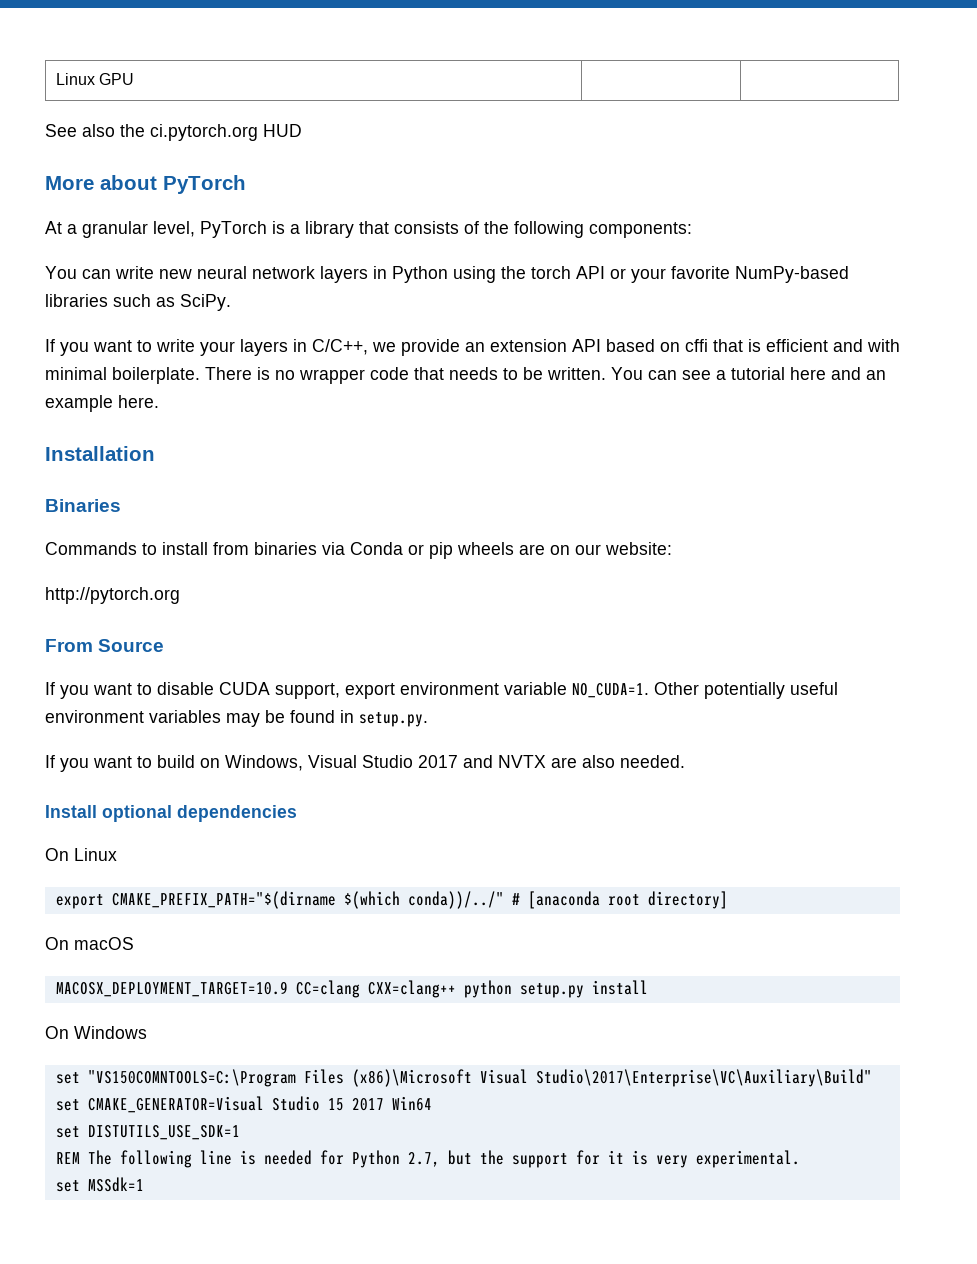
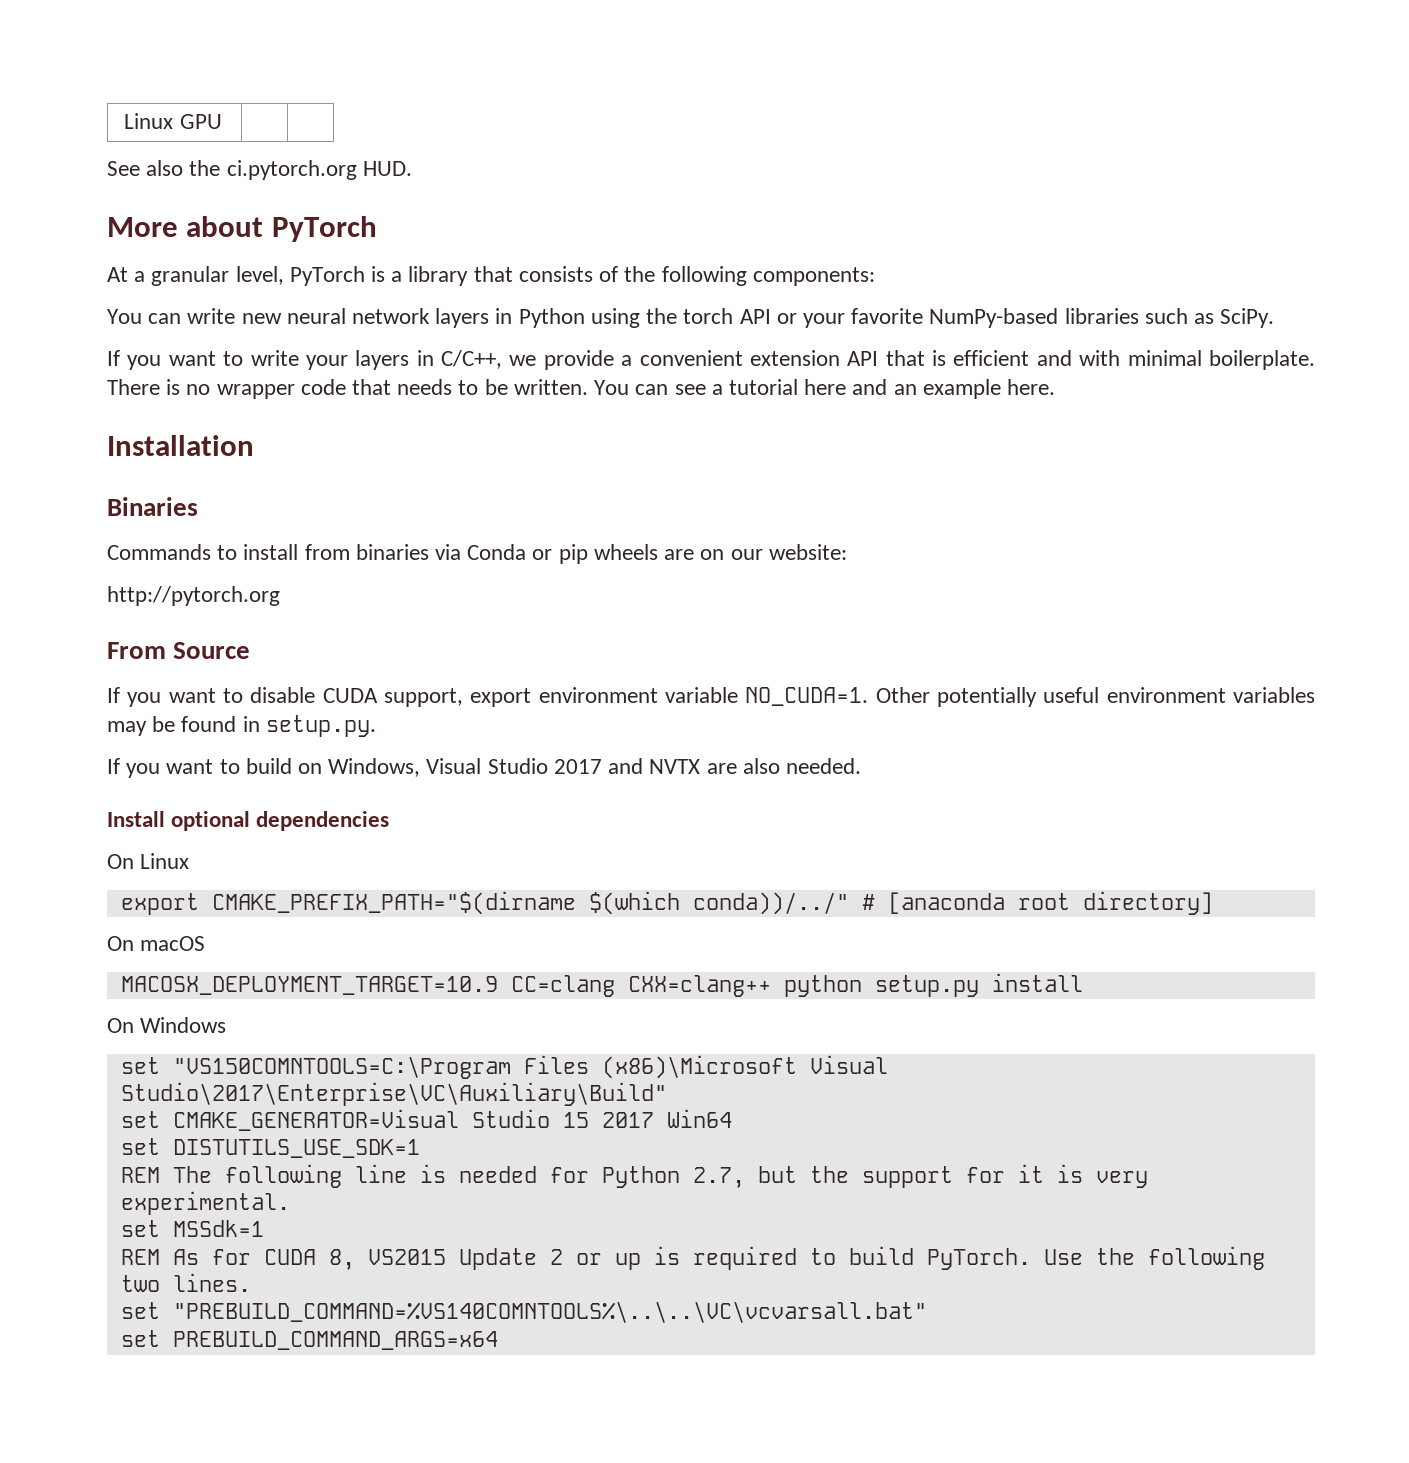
[263,124,302,137] HUD -> [362,161,412,176] HUD.
[465,339,708,352] an extension API based on cffi -> [621,350,879,366] a convenient extension API
(144, 1184) none -> [120,1246,1265,1270] [120,1273,251,1292] [120,1301,927,1323] [120,1330,498,1350] // REM As for CUDA 8, VS2015 Update 2 or up is required to build PyTorch. Use the following two lines. // set "PREBUILD_COMMAND=%VS140COMNTOOLS%\..\..\VC\vcvarsall.bat" // set PREBUILD_COMMAND_ARGS=x64

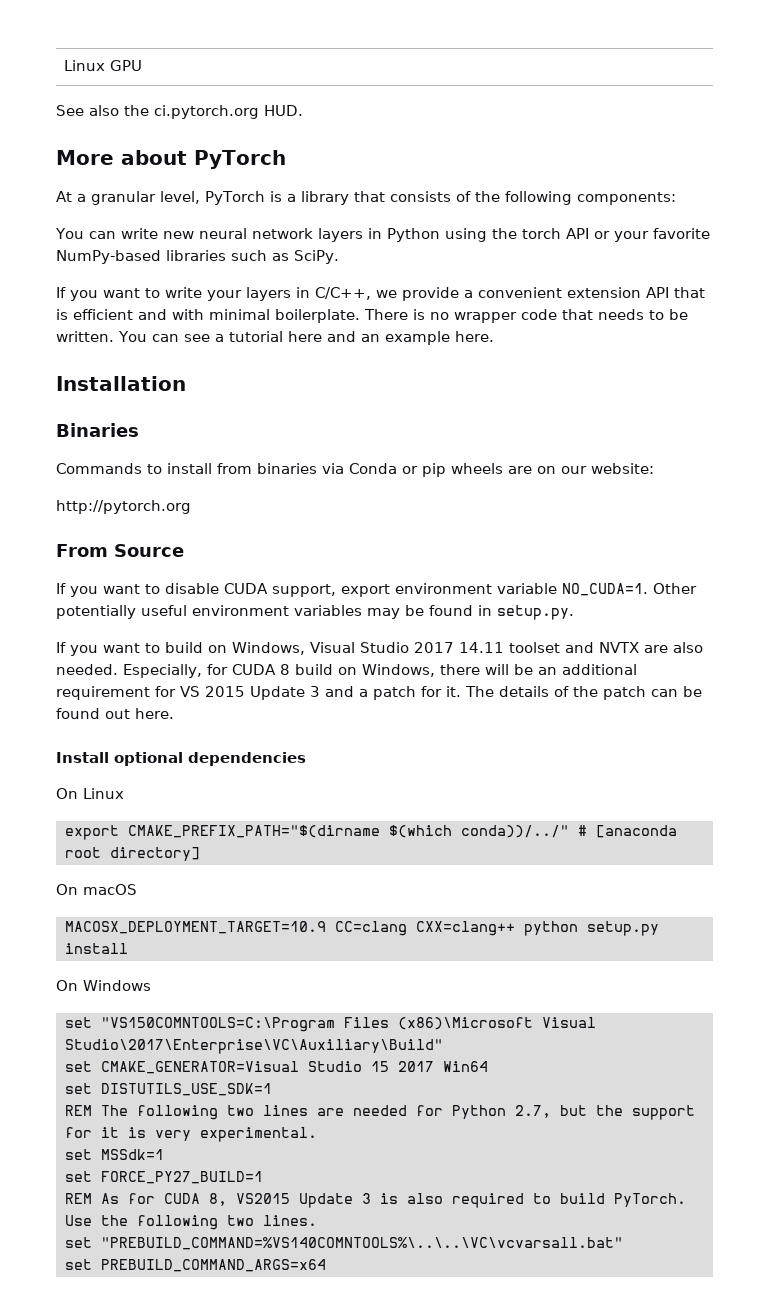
(602, 766) none -> [459,642,560,653] 14.11 toolset
(861, 766) none -> [123,664,637,678] [56,686,702,700] [56,708,174,719] Especially, for CUDA 8 build on Windows, there will be an additional requirement for VS 2015 Update 3 and a patch for it. The details of the patch can be found out here.
[354,1164,446,1183] line is -> [227,1105,344,1116] two lines are
(264, 1228) none -> [65,1171,263,1184] // set FORCE_PY27_BUILD=1
[549,1246,680,1270] 2 or up is -> [362,1193,443,1204] 3 is also

